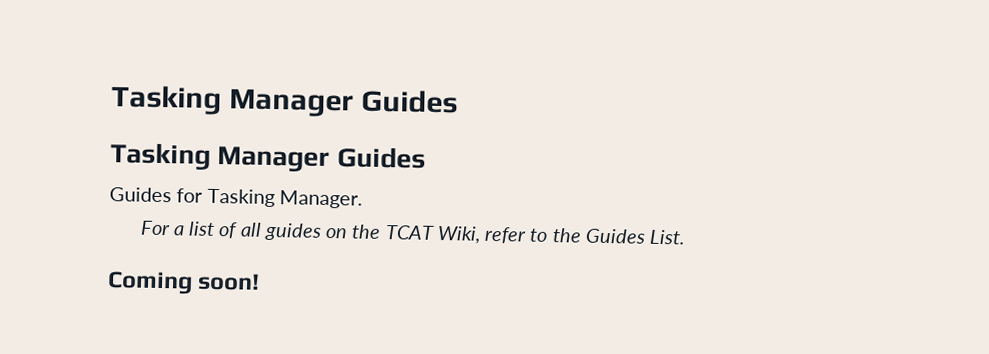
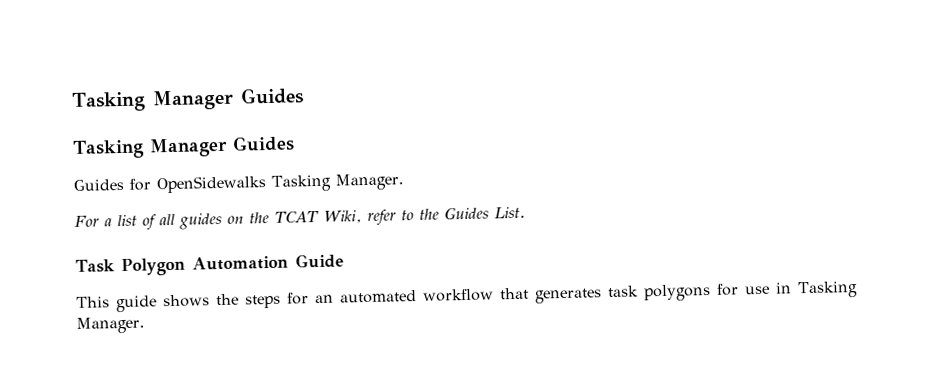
(204, 195) none -> [156,175,266,194] OpenSidewalks
[107,271,261,295] Coming soon! -> [75,253,344,277] [76,280,859,313] [76,316,145,334] Task Polygon Automation Guide // This guide shows the steps for an automated workflow that generates task polygons for use in Tasking Manager.

